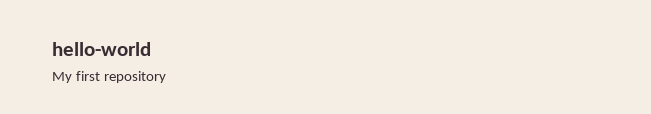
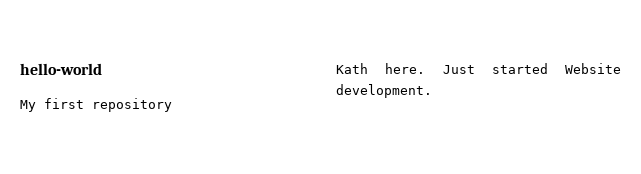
(166, 77) none -> [336,63,621,74] [336,84,432,98] // Kath here. Just started Website development.

